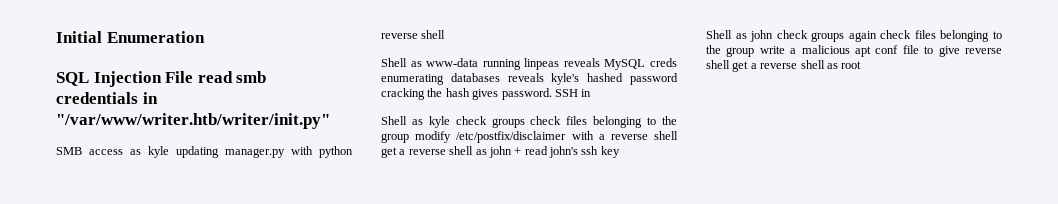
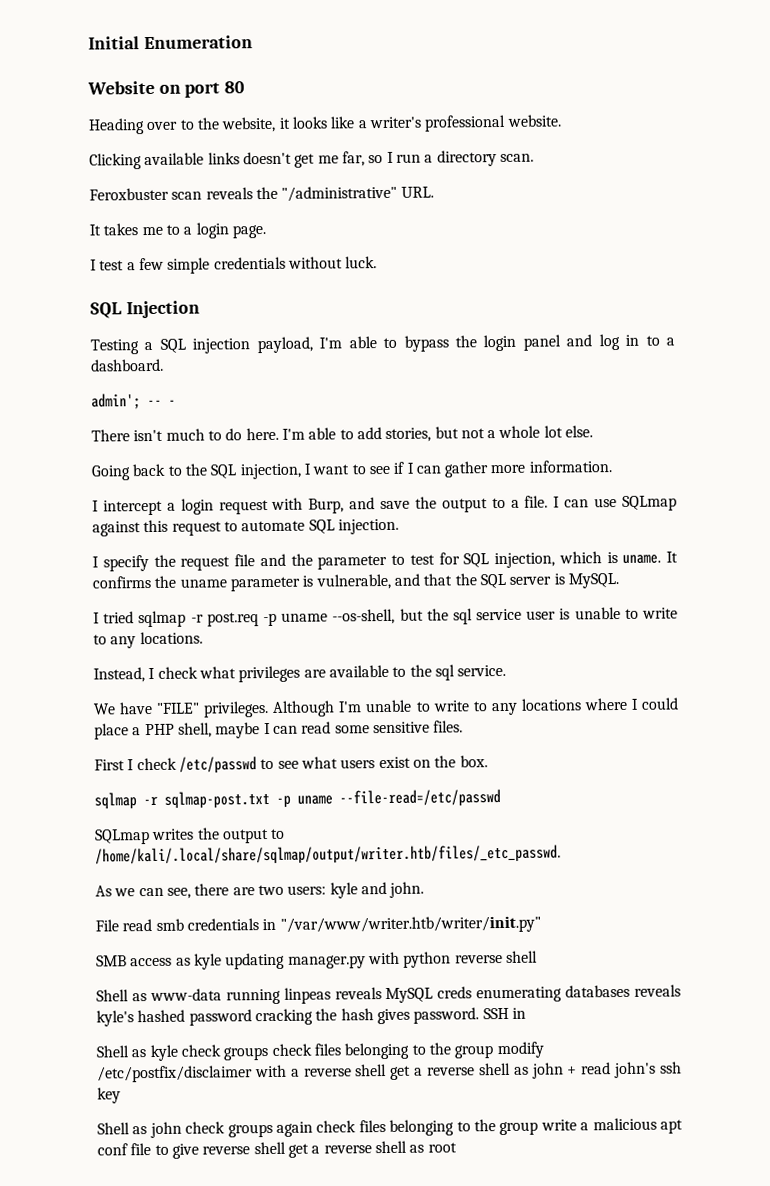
[56,71,162,87] SQL Injection -> [87,80,246,98] [88,114,562,135] [89,150,534,170] [89,185,434,202] [89,222,266,239] [90,256,378,274] [90,300,200,319] [90,333,675,355] [90,358,164,372] [91,393,176,410] [91,425,594,442] [91,460,612,481] [92,495,677,516] [92,518,399,537] [92,551,678,572] [92,572,619,592] [93,606,678,628] [93,631,203,649] [93,664,507,683] [93,697,679,718] [94,720,464,740] [94,755,488,774] [94,789,501,810] [95,827,286,845] [95,844,561,866] [95,881,425,899] Website on port 80 // Heading over to the website, it looks like a writer's professional website. // Clicking available links doesn't get me far, so I run a directory scan. // Feroxbuster scan reveals the "/administrative" URL. // It takes me to a login page. // I test a few simple credentials without luck. // SQL Injection // Testing a SQL injection payload, I'm able to bypass the login panel and log in to a dashboard. // admin'; -- - // There isn't much to do here. I'm able to add stories, but not a whole lot else. // Going back to the SQL injection, I want to see if I can gather more information. // I intercept a login request with Burp, and save the output to a file. I can use SQLmap against this request to automate SQL injection. // I specify the request file and the parameter to test for SQL injection, which is uname. It confirms the uname parameter is vulnerable, and that the SQL server is MySQL. // I tried sqlmap -r post.req -p uname --os-shell, but the sql service user is unable to write to any locations. // Instead, I check what privileges are available to the sql service. // We have "FILE" privileges. Although I'm unable to write to any locations where I could place a PHP shell, maybe I can read some sensitive files. // First I check /etc/passwd to see what users exist on the box. // sqlmap -r sqlmap-post.txt -p uname --file-read=/etc/passwd // SQLmap writes the output to /home/kali/.local/share/sqlmap/output/writer.htb/files/_etc_passwd. // As we can see, there are two users: kyle and john. //

